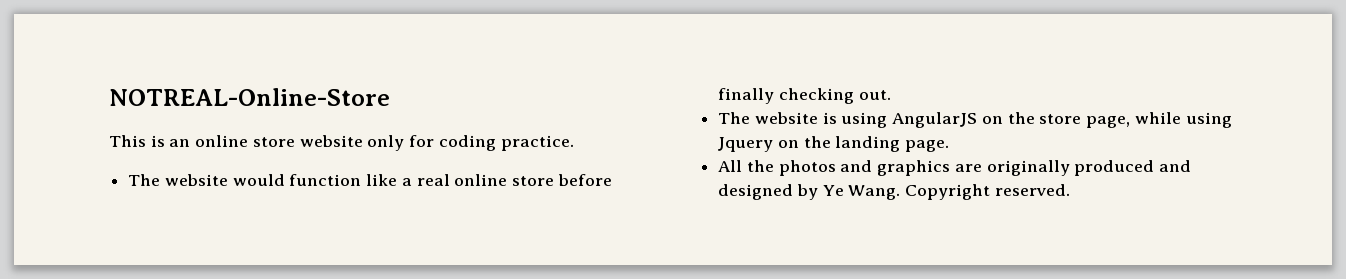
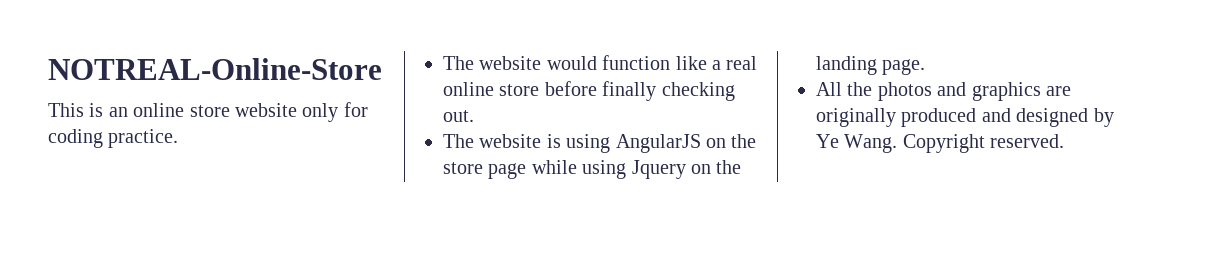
[1086,116,1131,128] page, -> [488,163,527,179] page

